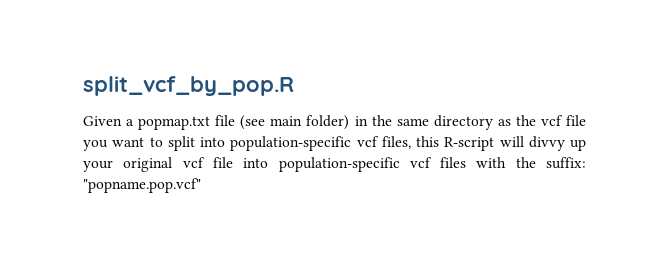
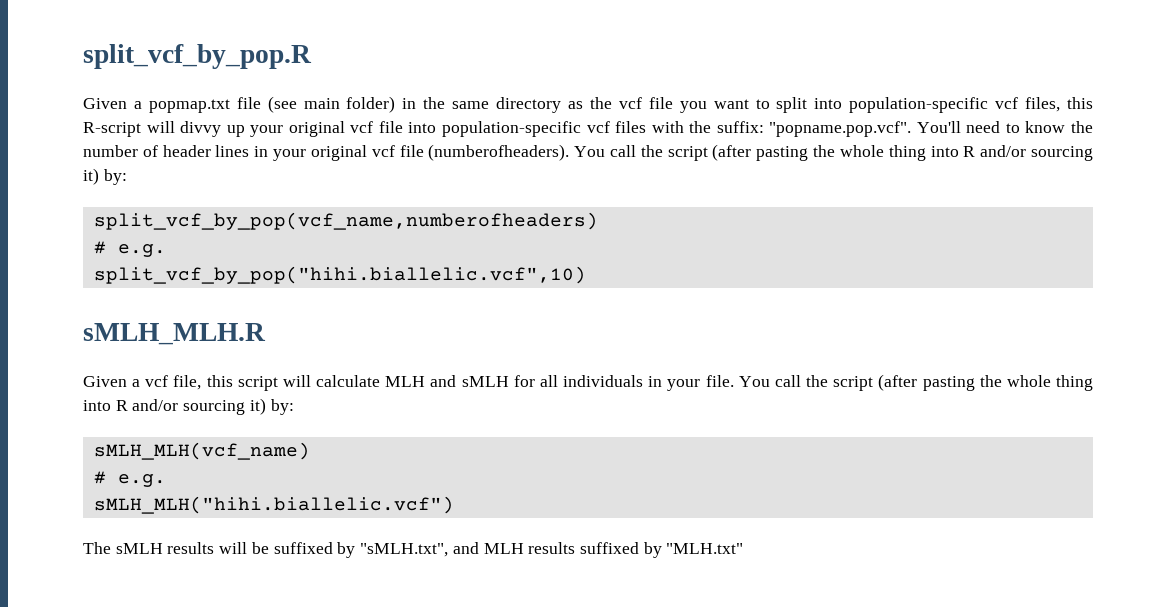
[83,178,201,193] "popname.pop.vcf" -> [769,121,1093,137] [83,144,1094,161] [83,168,127,185] [93,212,598,230] [93,241,166,257] [93,266,586,284] [83,323,266,345] [83,374,1093,391] [83,398,294,415] [93,442,310,460] [93,471,166,487] [93,496,454,514] [83,542,744,558] "popname.pop.vcf". You'll need to know the number of header lines in your original vcf file (numberofheaders). You call the script (after pasting the whole thing into R and/or sourcing it) by: // split_vcf_by_pop(vcf_name,numberofheaders) // # e.g. // split_vcf_by_pop("hihi.biallelic.vcf",10) // sMLH_MLH.R // Given a vcf file, this script will calculate MLH and sMLH for all individuals in your file. You call the script (after pasting the whole thing into R and/or sourcing it) by: // sMLH_MLH(vcf_name) // # e.g. // sMLH_MLH("hihi.biallelic.vcf") // The sMLH results will be suffixed by "sMLH.txt", and MLH results suffixed by "MLH.txt"

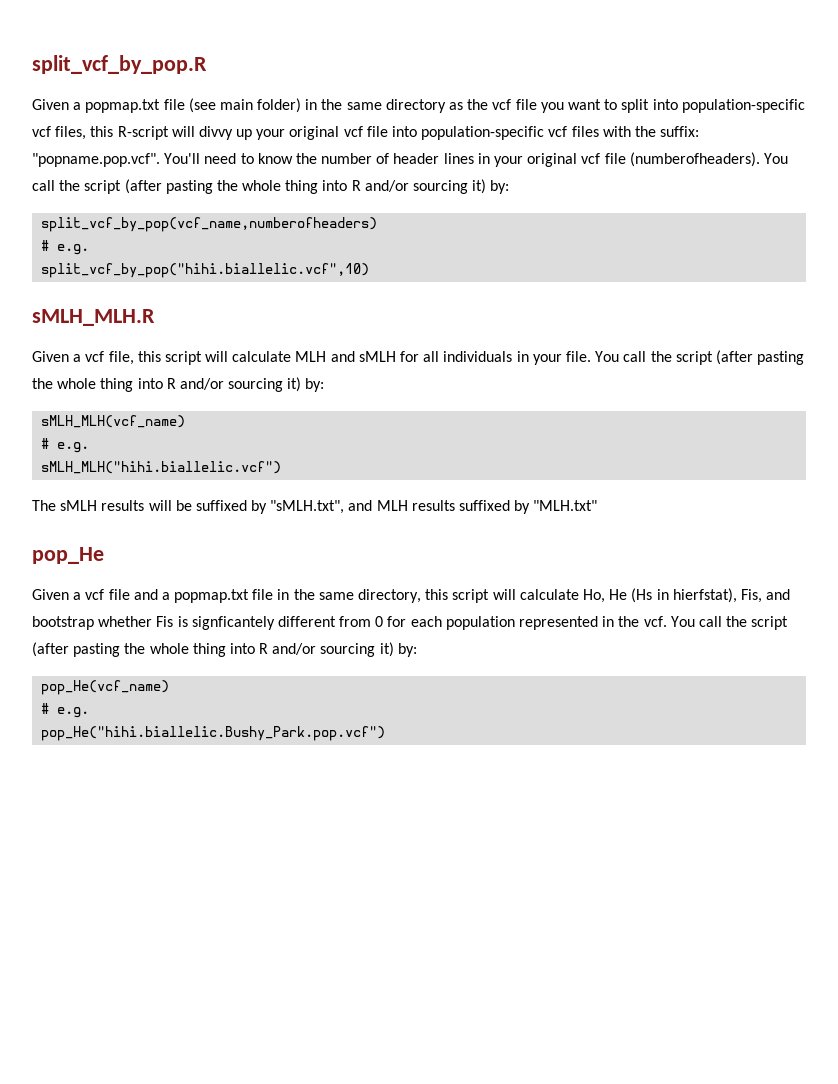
(744, 548) none -> [32,547,104,564] [32,588,791,603] [32,616,789,630] [32,642,417,657] [41,680,170,695] [41,703,90,718] [41,726,386,741] // pop_He // Given a vcf file and a popmap.txt file in the same directory, this script will calculate Ho, He (Hs in hierfstat), Fis, and bootstrap whether Fis is signficantely different from 0 for each population represented in the vcf. You call the script (after pasting the whole thing into R and/or sourcing it) by: // pop_He(vcf_name) // # e.g. // pop_He("hihi.biallelic.Bushy_Park.pop.vcf")

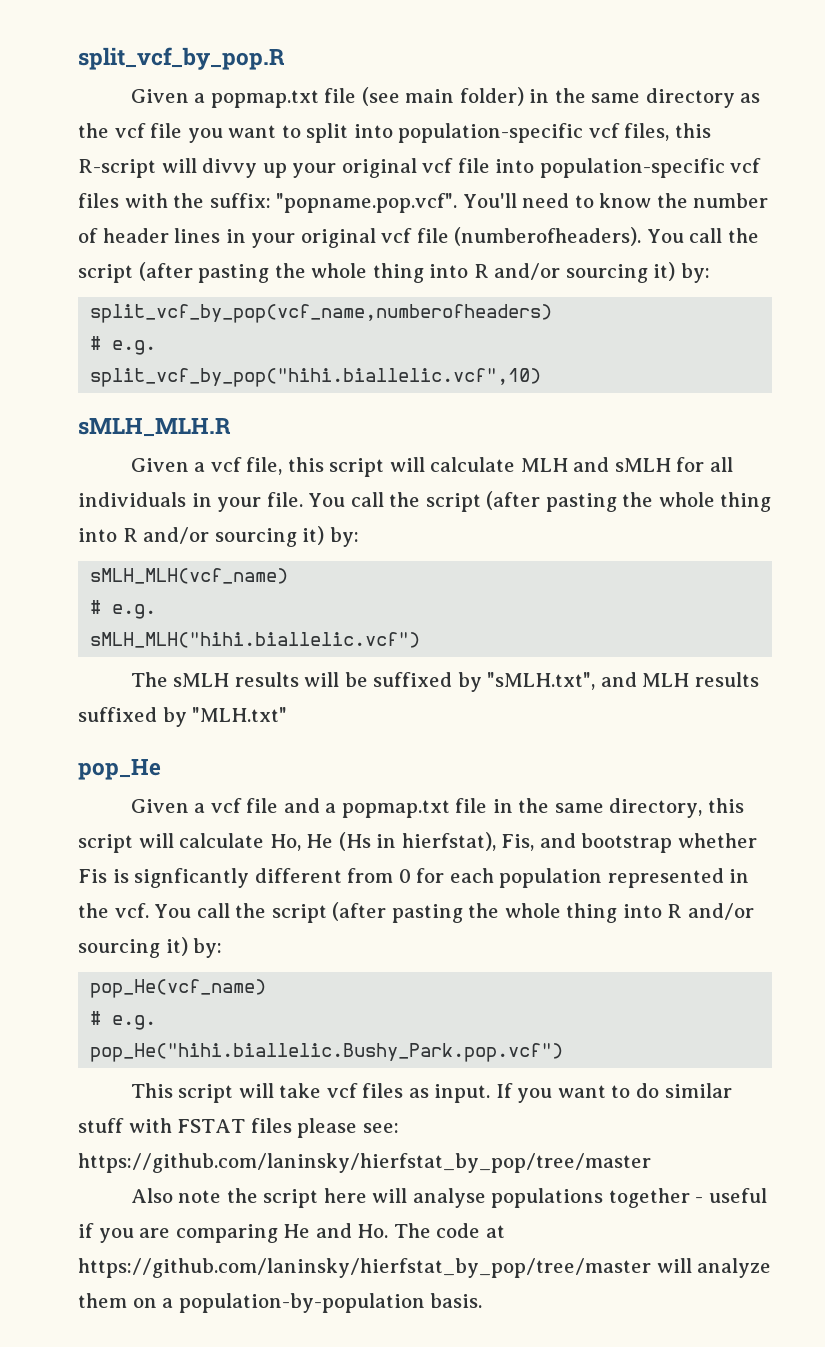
[191,616,275,630] signficantely -> [134,868,250,888] signficantly
(386, 733) none -> [130,1083,732,1103] [78,1118,399,1138] [78,1153,651,1173] [130,1188,767,1208] [78,1223,505,1243] [78,1258,772,1278] [78,1293,483,1313] // This script will take vcf files as input. If you want to do similar stuff with FSTAT files please see: https://github.com/laninsky/hierfstat_by_pop/tree/master // Also note the script here will analyse populations together - useful if you are comparing He and Ho. The code at https://github.com/laninsky/hierfstat_by_pop/tree/master will analyze them on a population-by-population basis.

